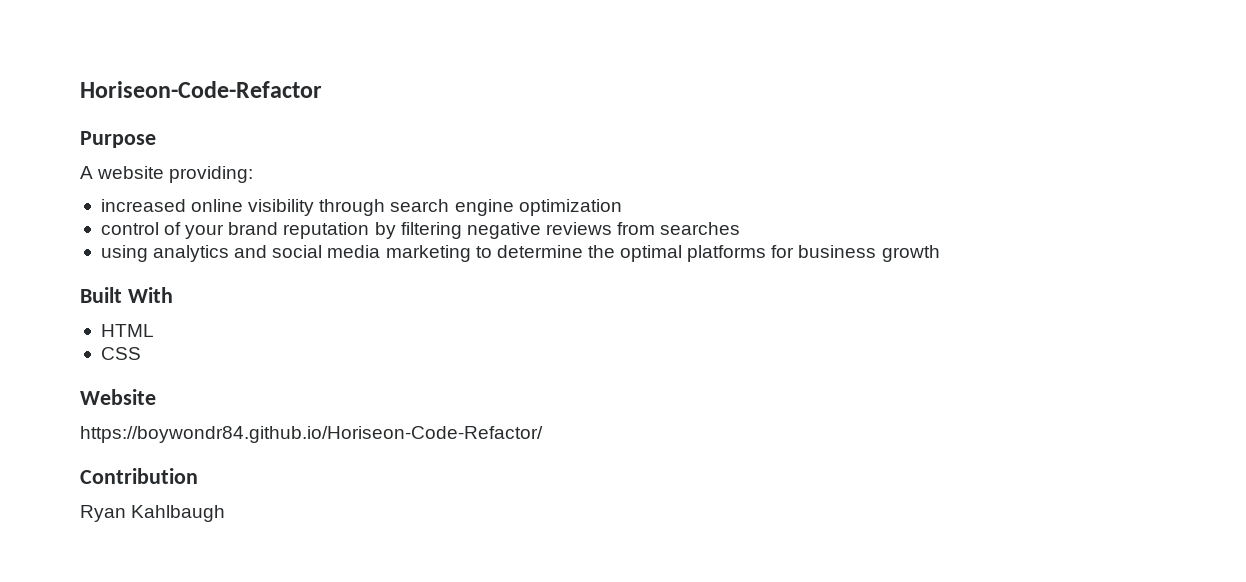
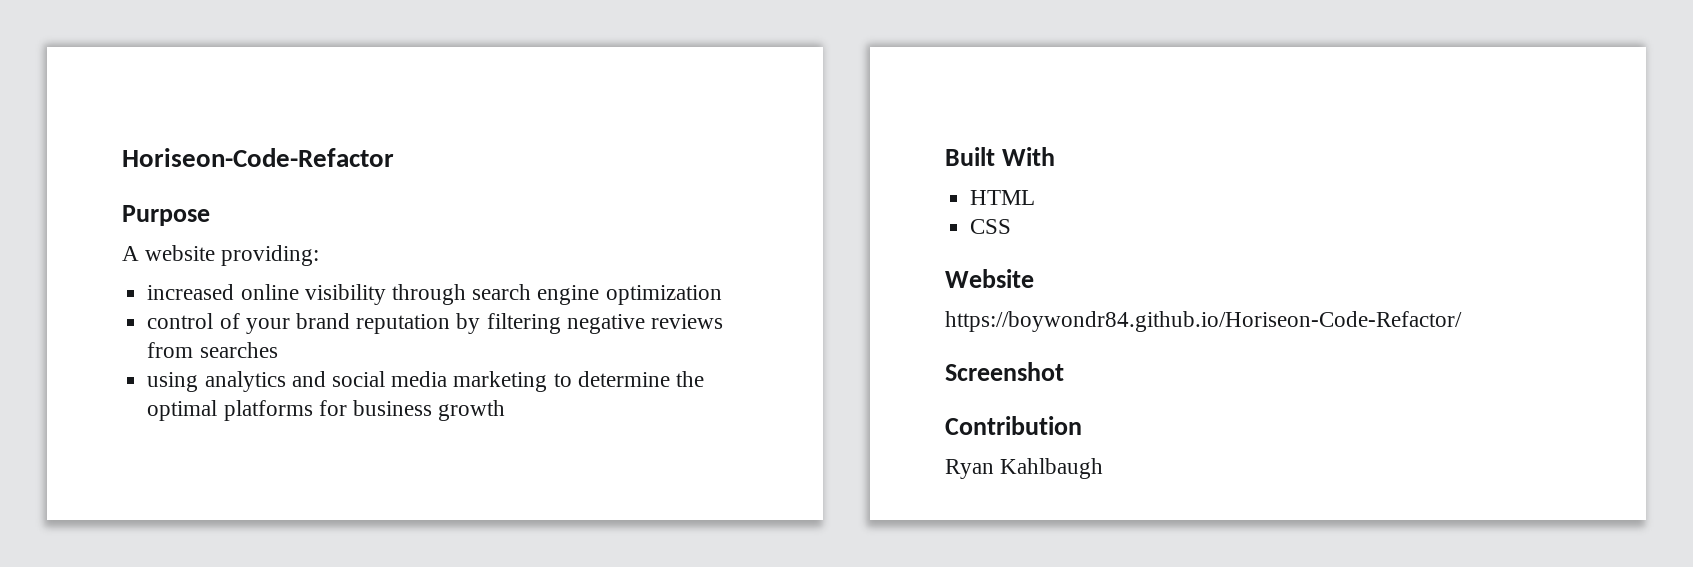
(543, 434) none -> [945,362,1064,381] // Screenshot

